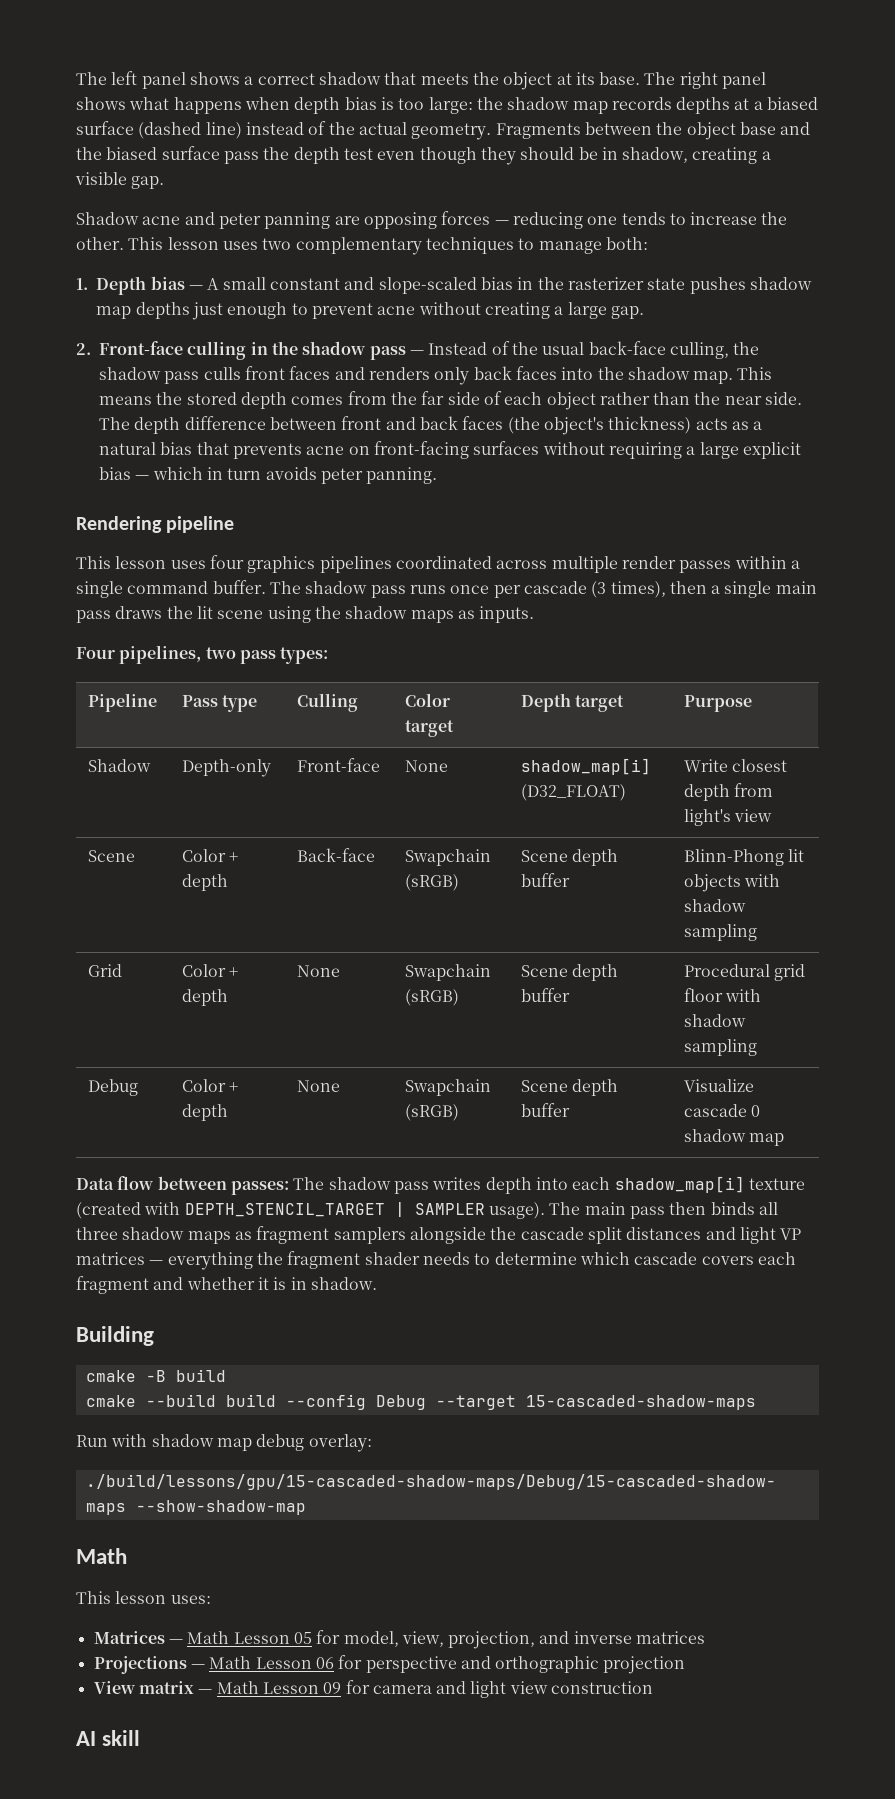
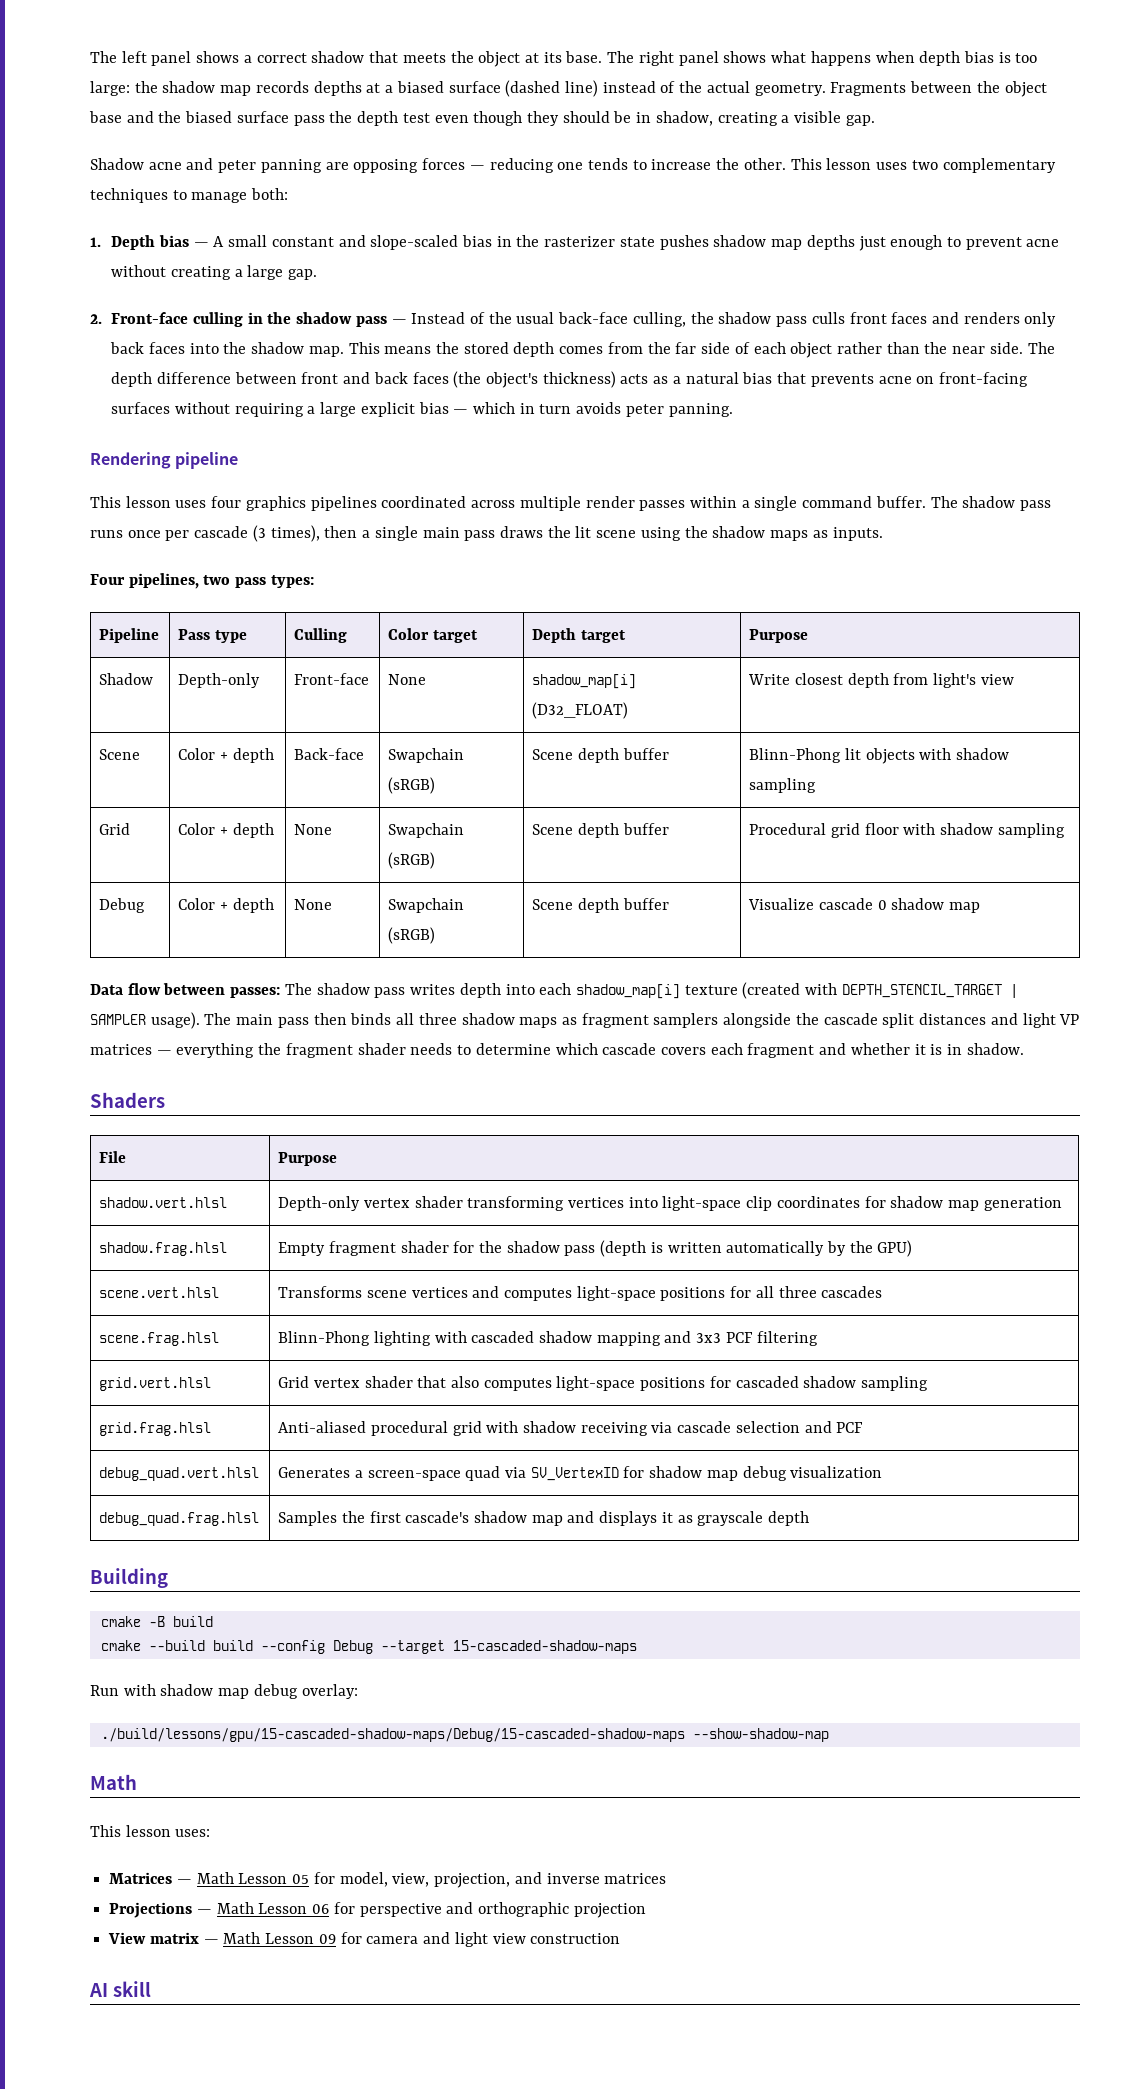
(377, 1283) none -> [90,1092,165,1108] [99,1151,127,1163] [278,1152,338,1166] [99,1197,228,1208] [278,1196,1062,1211] [99,1242,228,1256] [278,1240,913,1257] [99,1287,220,1298] [278,1286,883,1301] [99,1332,220,1346] [278,1331,818,1346] [99,1377,212,1391] [278,1376,929,1391] [99,1422,212,1436] [278,1421,864,1436] [99,1467,260,1481] [278,1466,883,1481] [99,1512,260,1526] [278,1511,810,1526] // Shaders // File | Purpose // shadow.vert.hlsl | Depth-only vertex shader transforming vertices into light-space clip coordinates for shadow map generation // shadow.frag.hlsl | Empty fragment shader for the shadow pass (depth is written automatically by the GPU) // scene.vert.hlsl | Transforms scene vertices and computes light-space positions for all three cascades // scene.frag.hlsl | Blinn-Phong lighting with cascaded shadow mapping and 3x3 PCF filtering // grid.vert.hlsl | Grid vertex shader that also computes light-space positions for cascaded shadow sampling // grid.frag.hlsl | Anti-aliased procedural grid with shadow receiving via cascade selection and PCF // debug_quad.vert.hlsl | Generates a screen-space quad via SV_VertexID for shadow map debug visualization // debug_quad.frag.hlsl | Samples the first cascade's shadow map and displays it as grayscale depth

